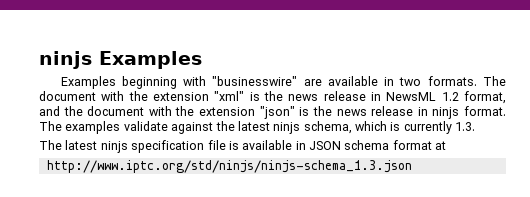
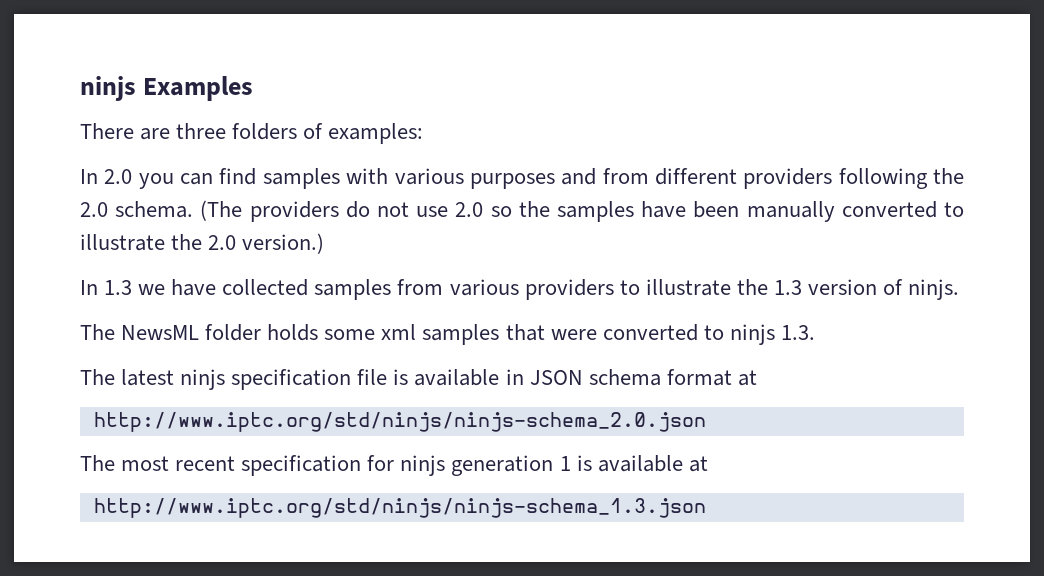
[60,76,506,89] [39,91,506,104] [39,106,507,119] [39,121,452,134] Examples beginning with "businesswire" are available in two formats. The document with the extension "xml" is the news release in NewsML 1.2 format, and the document with the extension "json" is the news release in ninjs format. The examples validate against the latest ninjs schema, which is currently -> [80,123,424,144] [80,168,964,189] [80,200,965,222] [80,233,325,254] [80,279,960,300] [80,324,775,345] There are three folders of examples: // In 2.0 you can find samples with various purposes and from different providers following the 2.0 schema. (The providers do not use 2.0 so the samples have been manually converted to illustrate the 2.0 version.) // In 1.3 we have collected samples from various providers to illustrate the 1.3 version of ninjs. // The NewsML folder holds some xml samples that were converted to ninjs
(447, 145) none -> [93,412,706,432] [80,455,708,476] // http://www.iptc.org/std/ninjs/ninjs-schema_2.0.json // The most recent specification for ninjs generation 1 is available at

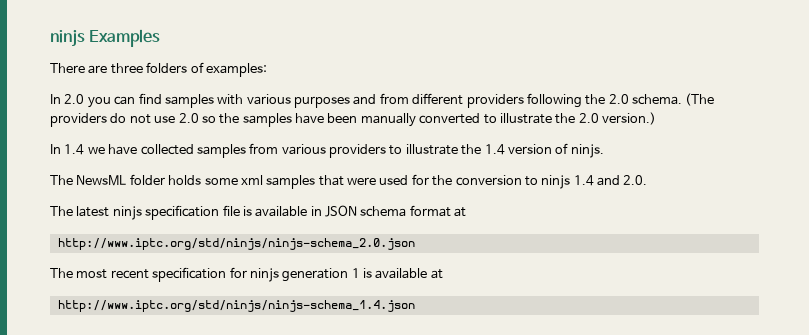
[104,280,133,295] 1.3 -> [64,144,85,155] 1.4
[773,280,802,295] 1.3 -> [484,144,505,155] 1.4
[602,324,815,345] converted to ninjs 1.3. -> [379,174,648,189] used for the conversion to ninjs 1.4 and 2.0.
[93,498,706,518] http://www.iptc.org/std/ninjs/ninjs-schema_1.3.json -> [57,300,415,312] http://www.iptc.org/std/ninjs/ninjs-schema_1.4.json

